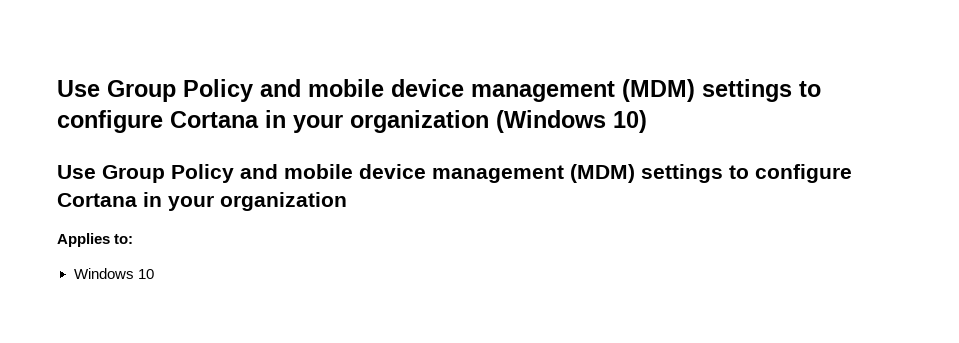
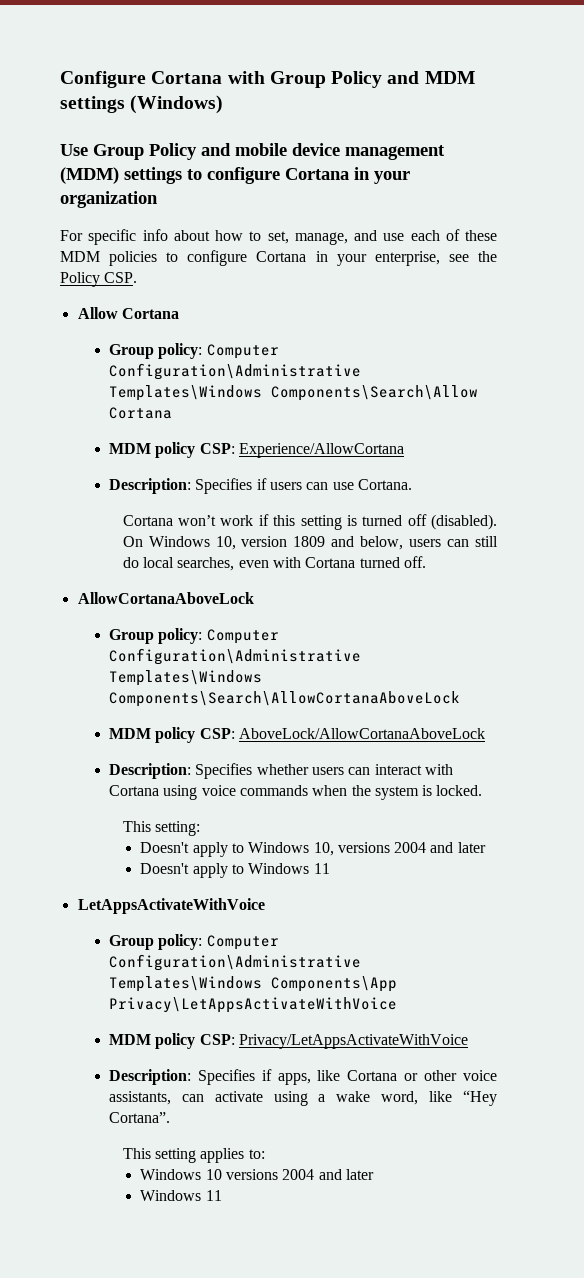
[57,79,821,102] [57,110,647,133] Use Group Policy and mobile device management (MDM) settings to configure Cortana in your organization (Windows 10) -> [60,71,475,88] [60,95,224,114] Configure Cortana with Group Policy and MDM settings (Windows)
[57,233,134,247] [73,268,154,279] Applies to: // Windows 10 -> [60,229,497,245] [60,250,497,266] [60,272,138,287] [77,307,179,319] [108,343,279,359] [108,363,361,380] [108,385,478,401] [108,407,172,419] [108,442,404,458] [108,478,412,494] [122,514,498,530] [122,536,498,550] [122,556,426,571] [77,592,254,604] [108,628,279,644] [108,648,361,665] [108,670,262,686] [108,691,460,707] [108,727,485,743] [108,763,453,779] [108,785,483,800] [122,821,200,836] [140,842,486,857] [140,863,330,878] [77,898,265,914] [108,934,279,950] [108,954,361,971] [108,976,397,992] [108,997,397,1013] [108,1033,468,1049] [108,1069,498,1085] [108,1090,497,1106] [108,1112,170,1123] [122,1148,265,1163] [140,1169,374,1180] [140,1190,222,1201] For specific info about how to set, manage, and use each of these MDM policies to configure Cortana in your enterprise, see the Policy CSP. // Allow Cortana // Group policy: Computer Configuration\Administrative Templates\Windows Components\Search\Allow Cortana // MDM policy CSP: Experience/AllowCortana // Description: Specifies if users can use Cortana. // Cortana won’t work if this setting is turned off (disabled). On Windows 10, version 1809 and below, users can still do local searches, even with Cortana turned off. // AllowCortanaAboveLock // Group policy: Computer Configuration\Administrative Templates\Windows Components\Search\AllowCortanaAboveLock // MDM policy CSP: AboveLock/AllowCortanaAboveLock // Description: Specifies whether users can interact with Cortana using voice commands when the system is locked. // This setting: // Doesn't apply to Windows 10, versions 2004 and later // Doesn't apply to Windows 11 // LetAppsActivateWithVoice // Group policy: Computer Configuration\Administrative Templates\Windows Components\App Privacy\LetAppsActivateWithVoice // MDM policy CSP: Privacy/LetAppsActivateWithVoice // Description: Specifies if apps, like Cortana or other voice assistants, can activate using a wake word, like “Hey Cortana”. // This setting applies to: // Windows 10 versions 2004 and later // Windows 11

